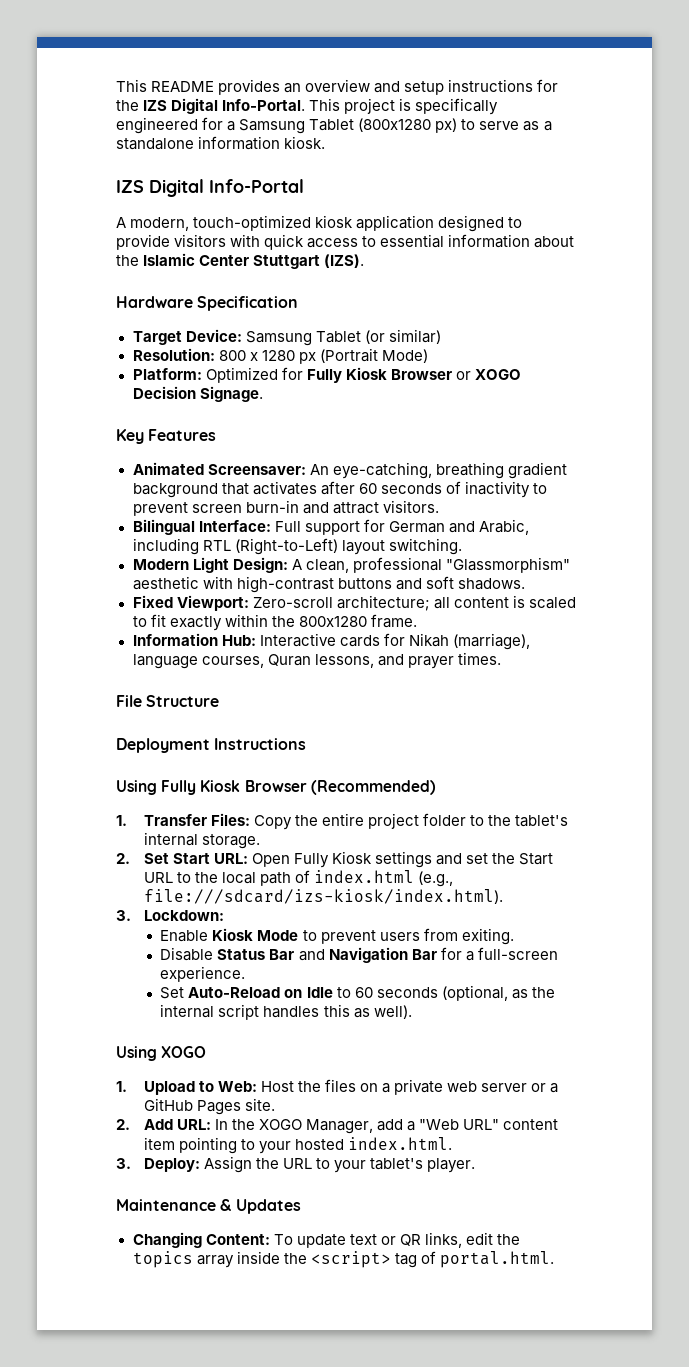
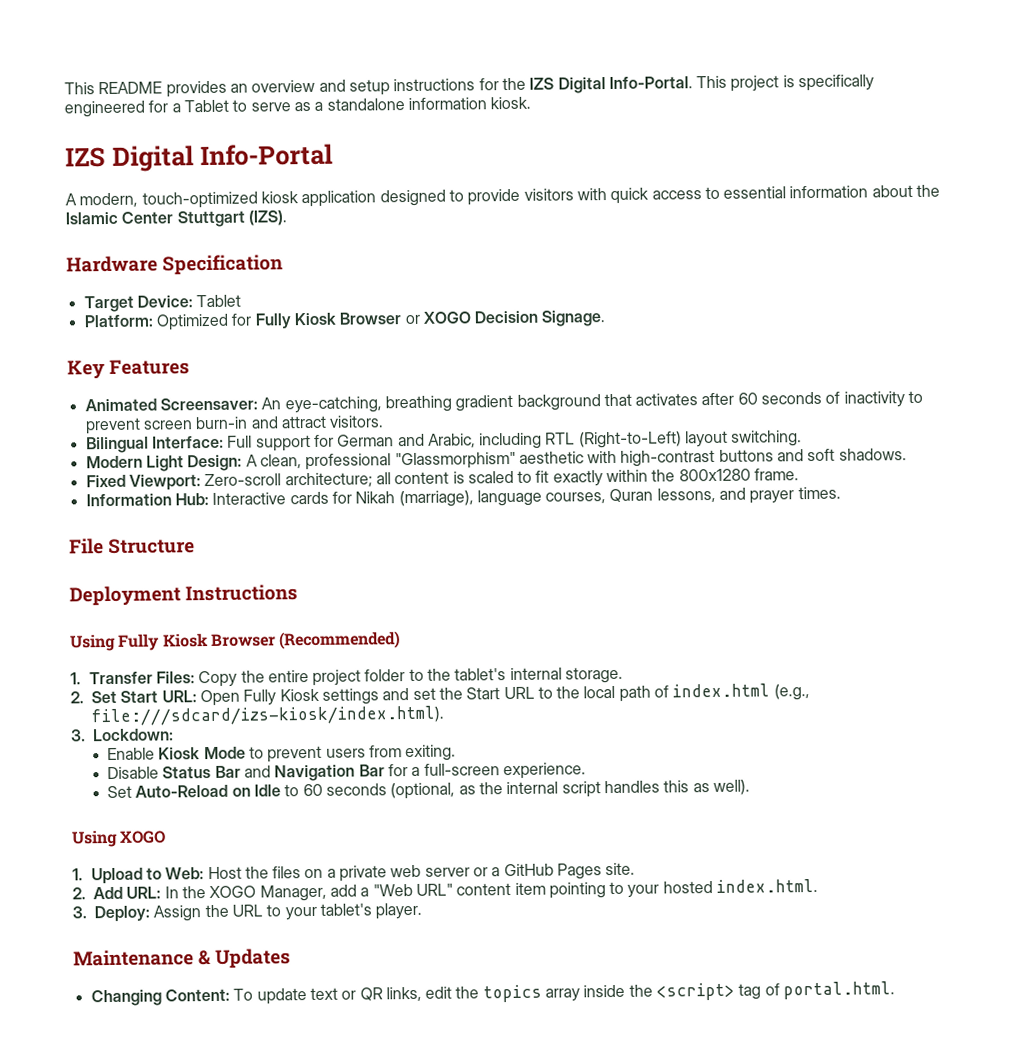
[239,118,458,134] Samsung Tablet (800x1280 px) -> [183,99,229,113] Tablet
[245,329,441,346] [132,348,428,364] Samsung Tablet (or similar) // Resolution: 800 x 1280 px (Portrait Mode) -> [196,294,242,308] Tablet

